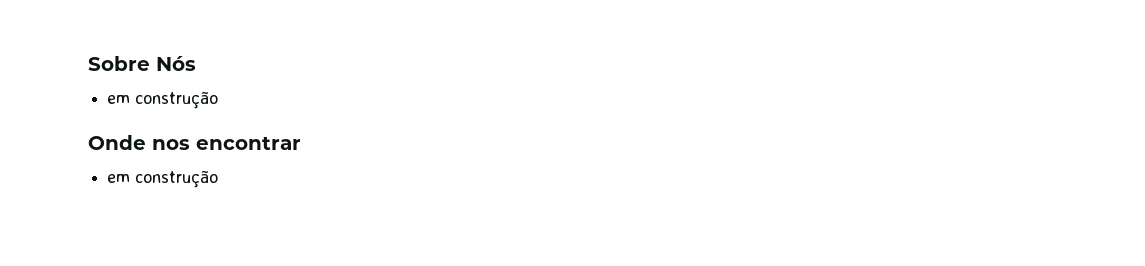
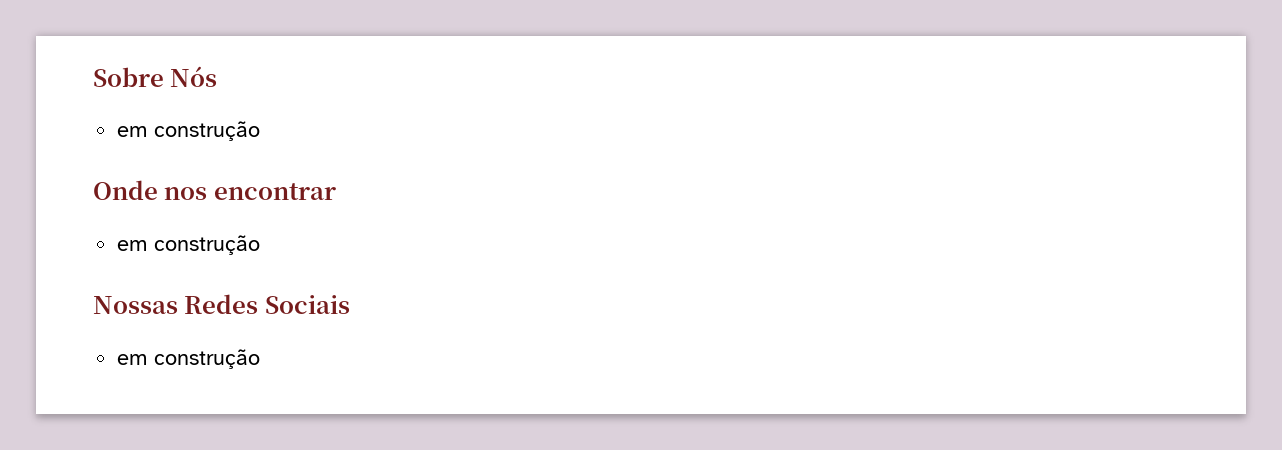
(219, 179) none -> [93,294,350,314] [117,349,261,369] // Nossas Redes Sociais // em construção

